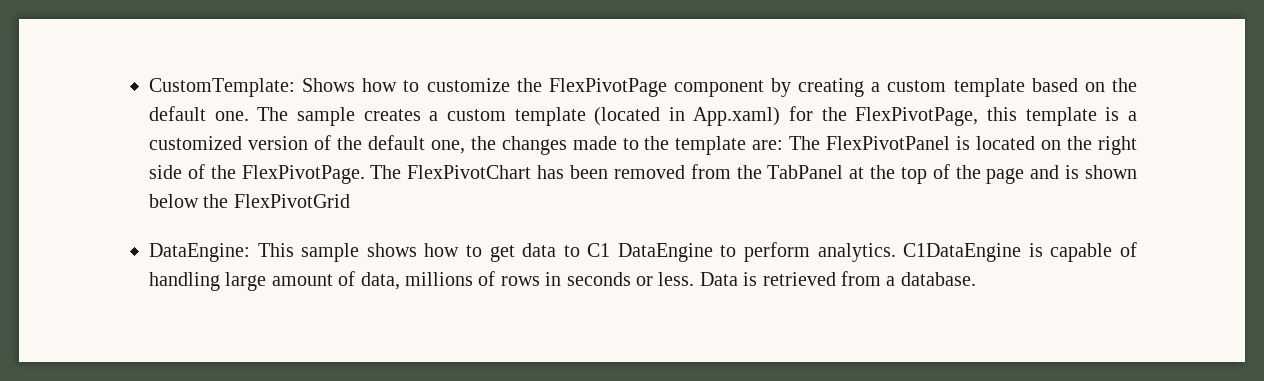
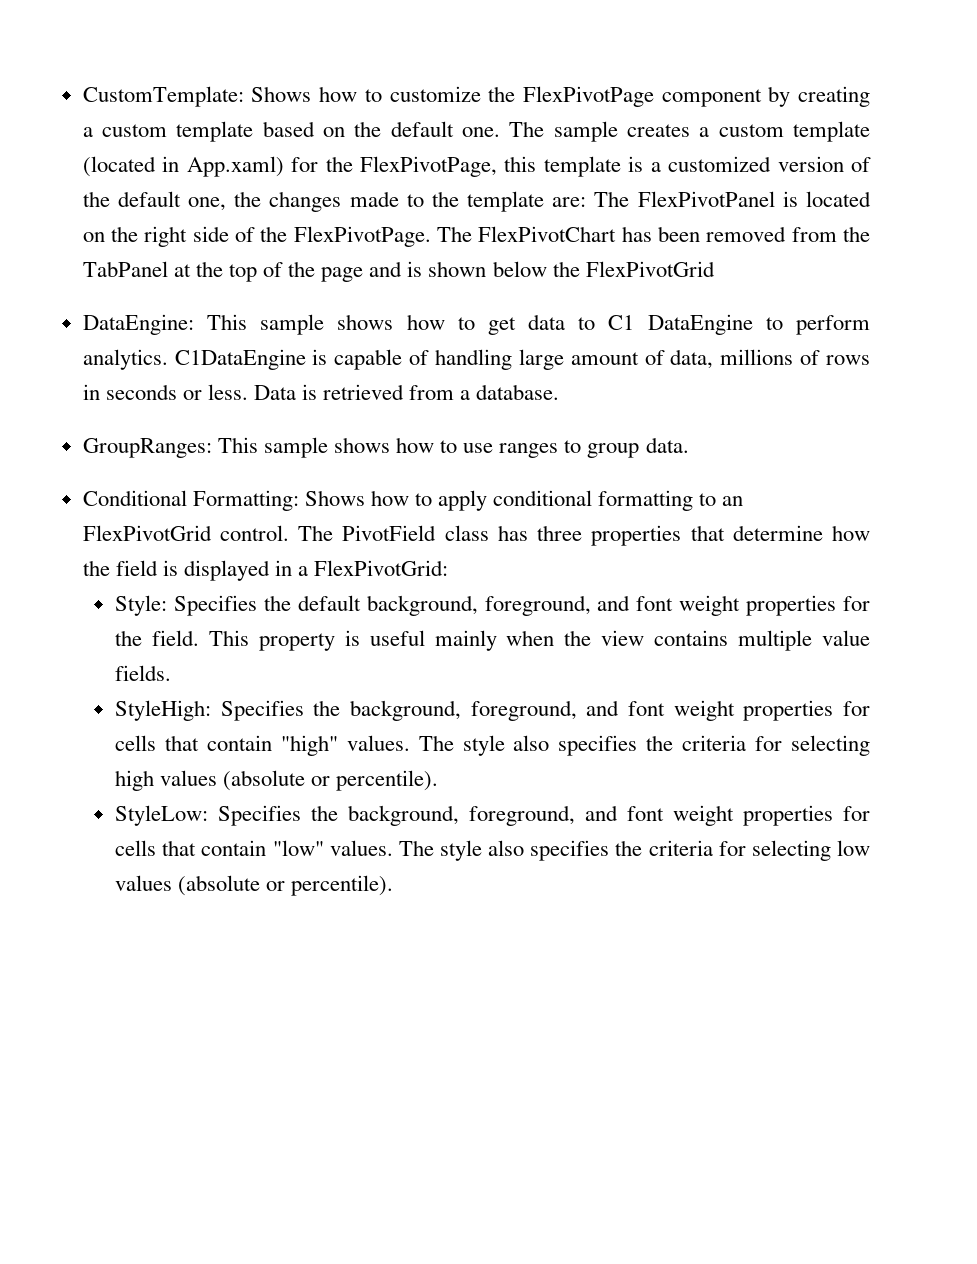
(976, 279) none -> [82,437,689,458] [82,490,744,511] [82,525,871,546] [82,560,449,581] [115,595,871,616] [115,630,871,651] [115,665,172,681] [115,700,871,721] [115,735,870,756] [115,770,439,791] [115,805,870,826] [115,840,871,861] [115,875,394,896] // GroupRanges: This sample shows how to use ranges to group data. // Conditional Formatting: Shows how to apply conditional formatting to an FlexPivotGrid control. The PivotField class has three properties that determine how the field is displayed in a FlexPivotGrid: // Style: Specifies the default background, foreground, and font weight properties for the field. This property is useful mainly when the view contains multiple value fields. // StyleHigh: Specifies the background, foreground, and font weight properties for cells that contain "high" values. The style also specifies the criteria for selecting high values (absolute or percentile). // StyleLow: Specifies the background, foreground, and font weight properties for cells that contain "low" values. The style also specifies the criteria for selecting low values (absolute or percentile).

